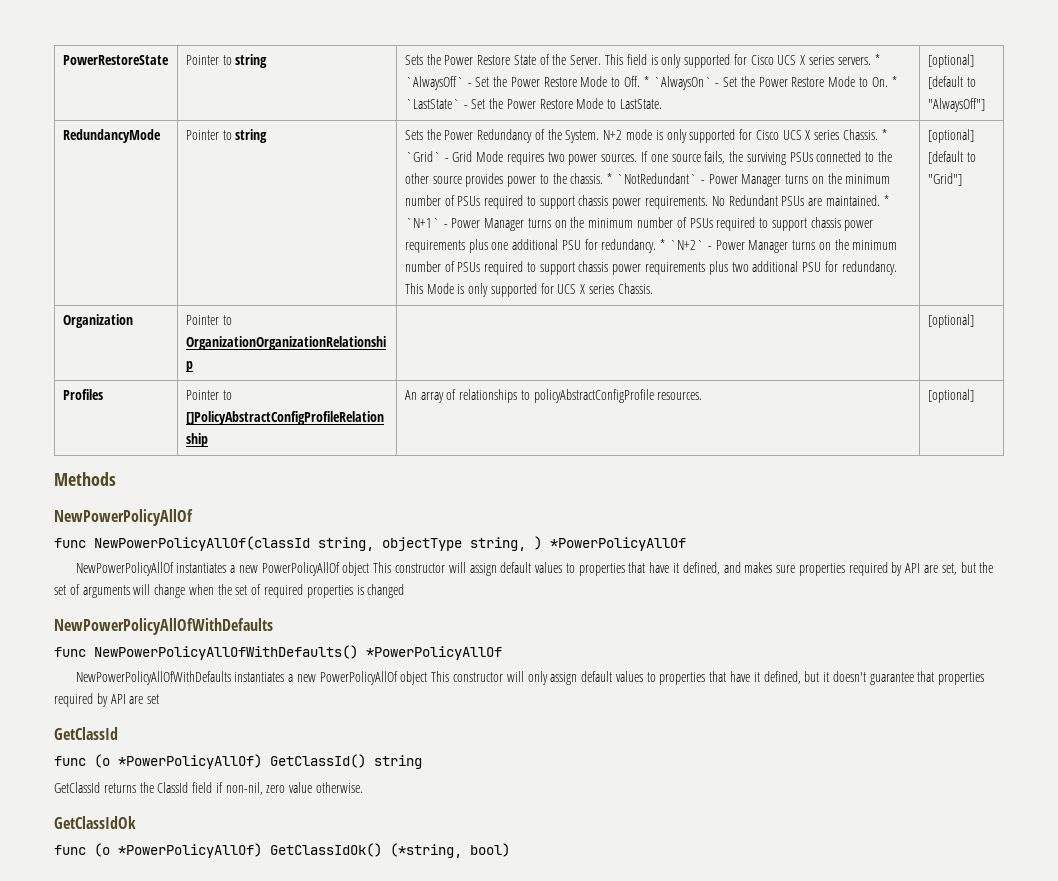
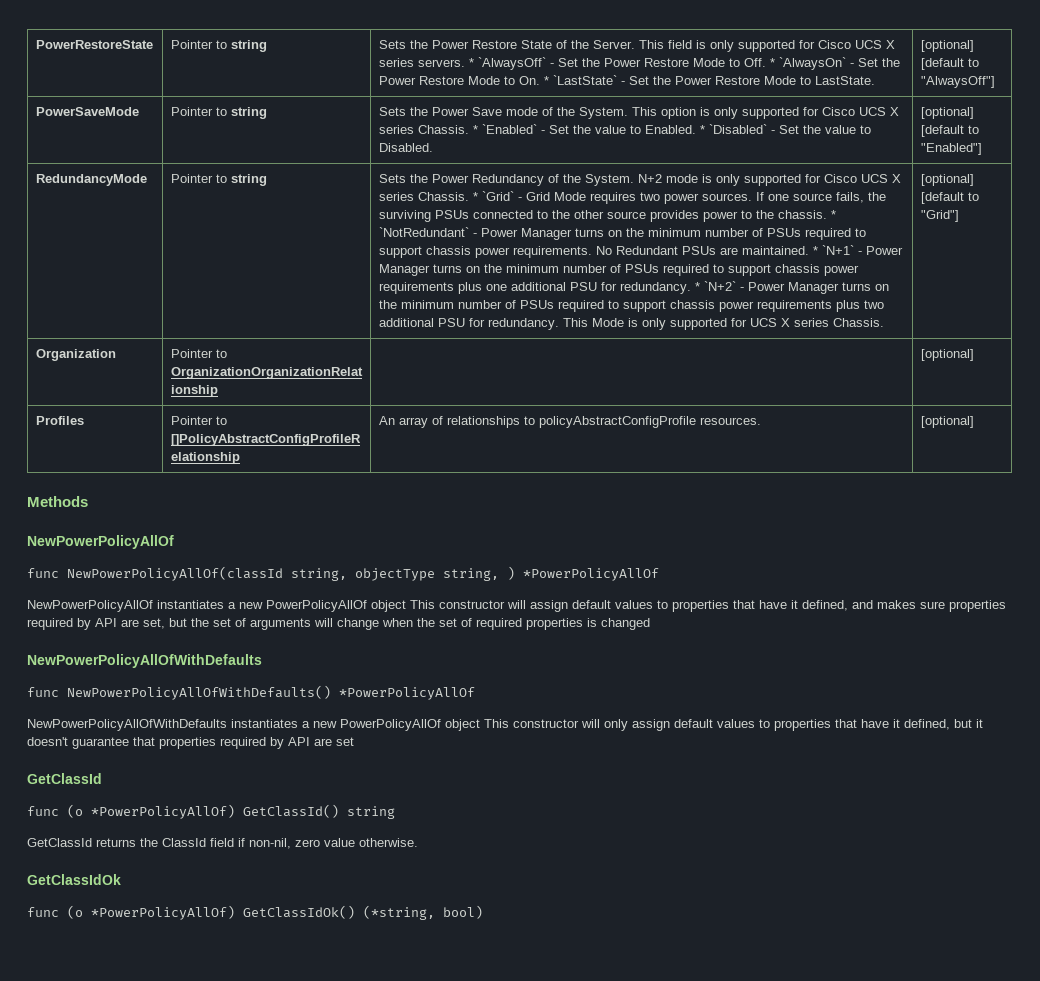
(985, 105) none -> [35,107,139,116] [170,107,267,119] [378,107,899,119] [378,124,871,134] [378,143,433,152] [920,107,974,119] [920,125,979,137] [920,143,982,155] // PowerSaveMode | Pointer to string | Sets the Power Save mode of the System. This option is only supported for Cisco UCS X series Chassis. * `Enabled` - Set the value to Enabled. * `Disabled` - Set the value to Disabled. | [optional] [default to "Enabled"]

